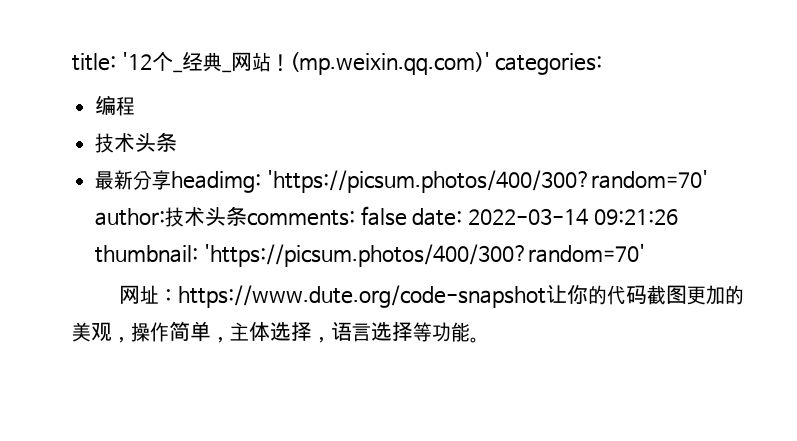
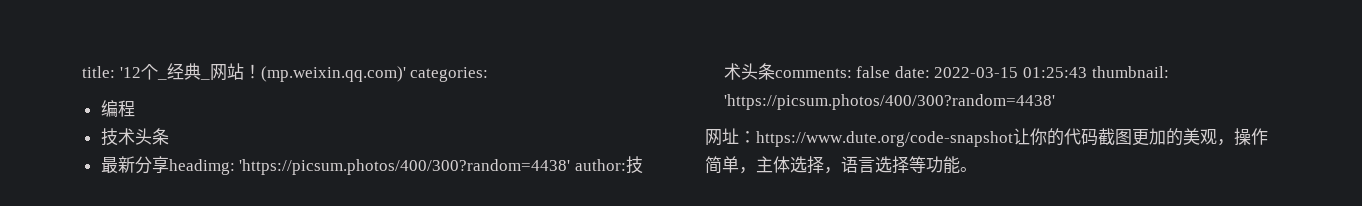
[266,170,708,193] 'https://picsum.photos/400/300?random=70' -> [239,159,571,175] 'https://picsum.photos/400/300?random=4438'
[468,208,678,225] [95,244,645,267] 2022-03-14 09:21:26 thumbnail: 'https://picsum.photos/400/300?random=70' -> [934,66,1169,78] [723,94,1055,110] 2022-03-15 01:25:43 thumbnail: 'https://picsum.photos/400/300?random=4438'

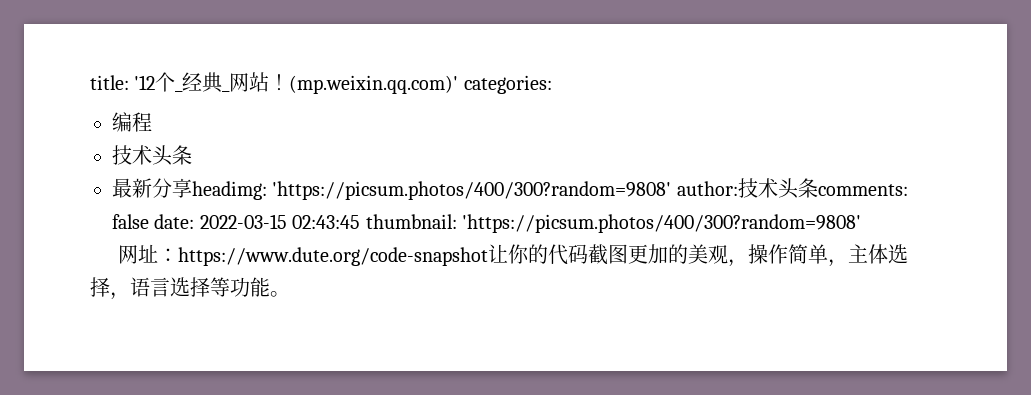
[239,159,571,175] 'https://picsum.photos/400/300?random=4438' -> [272,181,672,200] 'https://picsum.photos/400/300?random=9808'
[1023,66,1169,78] [723,94,1055,110] 01:25:43 thumbnail: 'https://picsum.photos/400/300?random=4438' -> [292,214,861,233] 02:43:45 thumbnail: 'https://picsum.photos/400/300?random=9808'

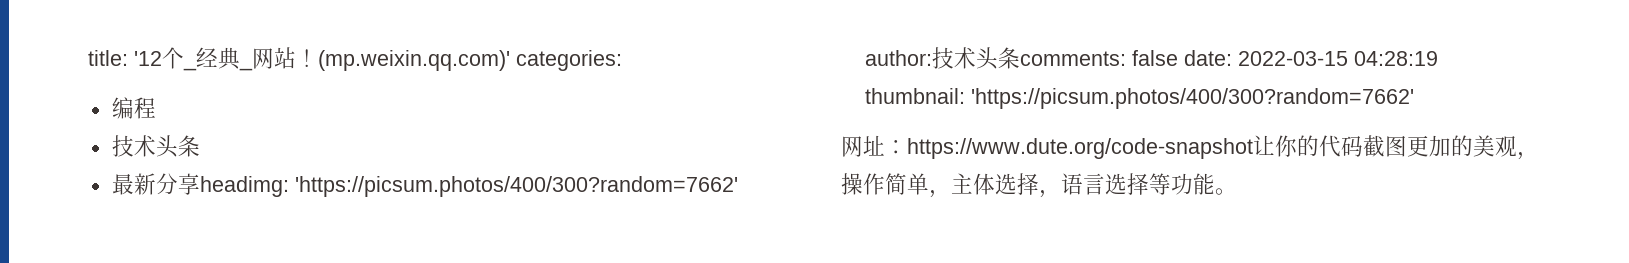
[272,181,672,200] 'https://picsum.photos/400/300?random=9808' -> [294,176,738,197] 'https://picsum.photos/400/300?random=7662'
[292,214,861,233] 02:43:45 thumbnail: 'https://picsum.photos/400/300?random=9808' -> [1353,51,1438,66] [864,88,1414,109] 04:28:19 thumbnail: 'https://picsum.photos/400/300?random=7662'

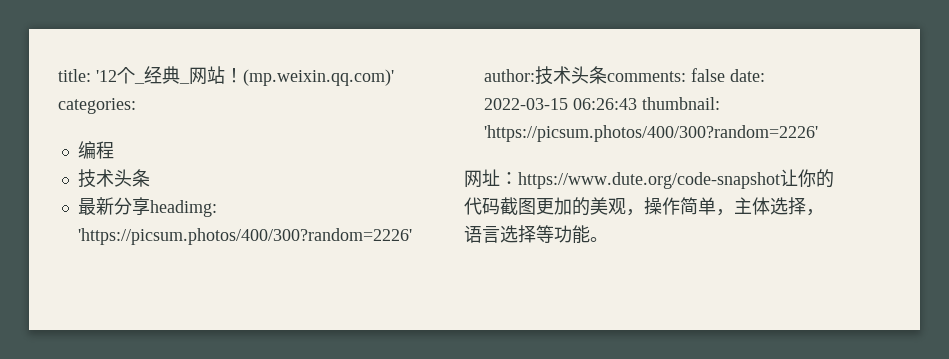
[294,176,738,197] 'https://picsum.photos/400/300?random=7662' -> [77,228,412,245] 'https://picsum.photos/400/300?random=2226'
[1353,51,1438,66] [864,88,1414,109] 04:28:19 thumbnail: 'https://picsum.photos/400/300?random=7662' -> [572,97,720,110] [483,125,818,142] 06:26:43 thumbnail: 'https://picsum.photos/400/300?random=2226'

